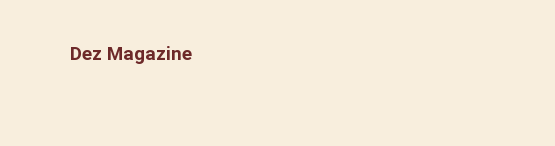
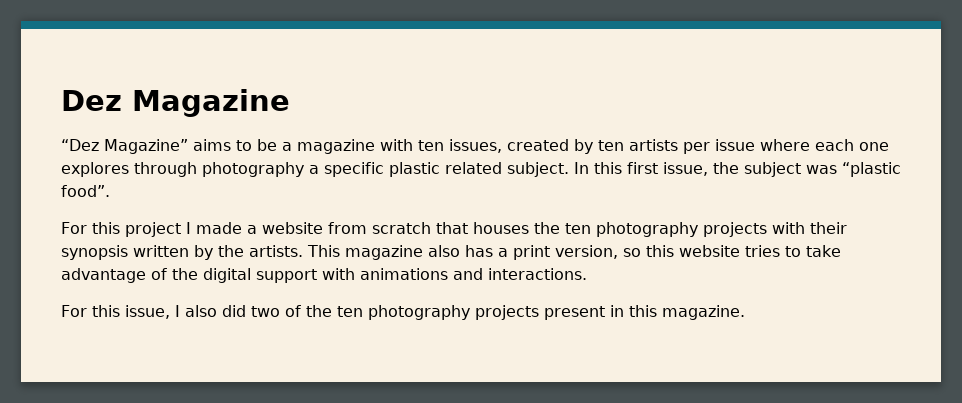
(193, 55) none -> [61,139,889,154] [61,162,901,177] [61,185,110,197] [61,222,847,237] [61,245,841,260] [61,268,587,283] [61,305,745,320] // “Dez Magazine” aims to be a magazine with ten issues, created by ten artists per issue where each one explores through photography a specific plastic related subject. In this first issue, the subject was “plastic food”. // For this project I made a website from scratch that houses the ten photography projects with their synopsis written by the artists. This magazine also has a print version, so this website tries to take advantage of the digital support with animations and interactions. // For this issue, I also did two of the ten photography projects present in this magazine.

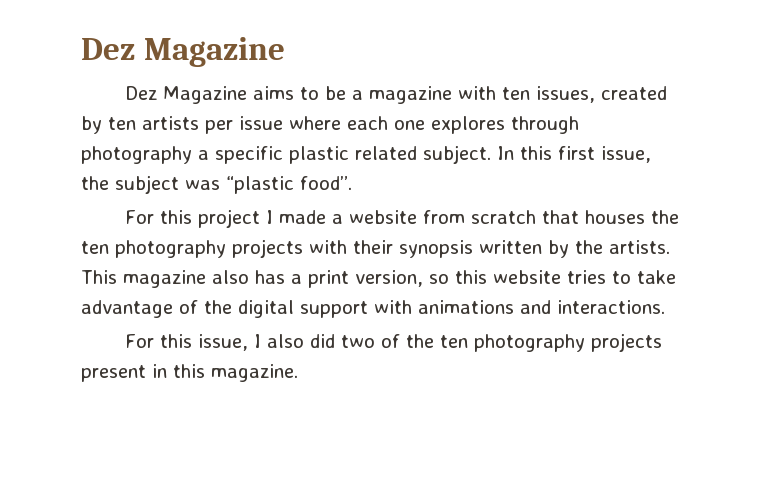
[61,139,188,154] “Dez Magazine” -> [124,86,247,104] Dez Magazine

